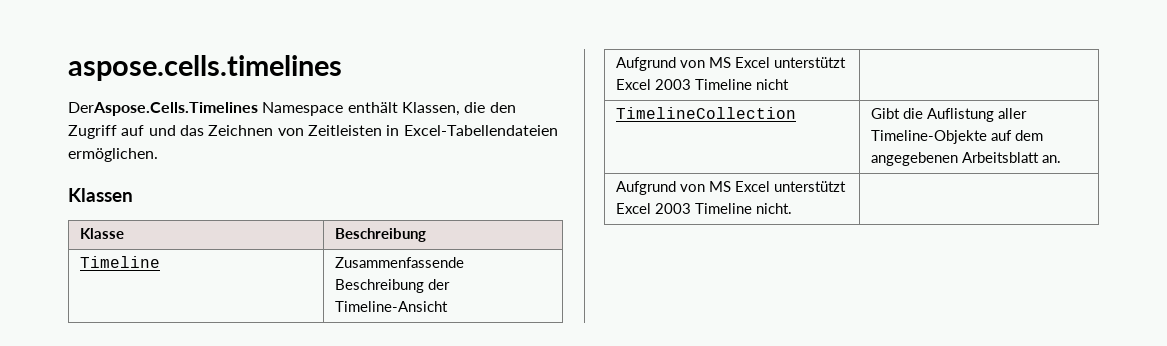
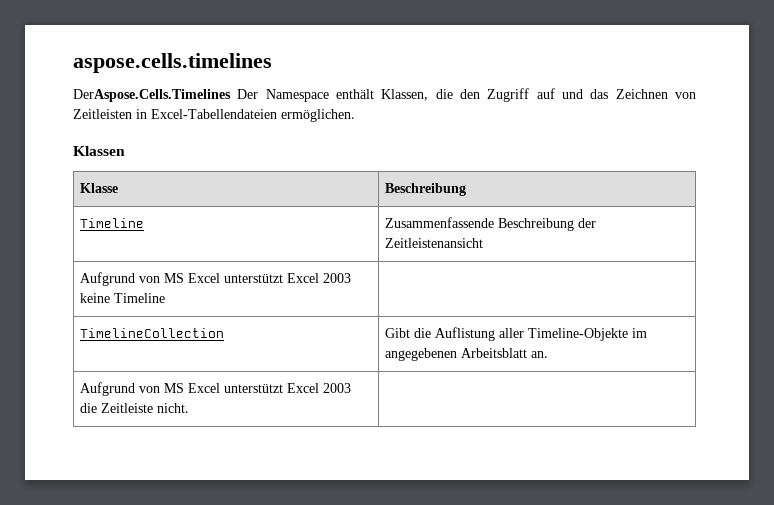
(258, 109) none -> [237,89,259,99] Der
[335,301,449,312] [616,57,847,71] [616,79,790,90] Timeline-Ansicht // Aufgrund von MS Excel unterstützt Excel 2003 Timeline nicht -> [385,238,484,248] [80,272,352,286] [80,293,166,303] Zeitleistenansicht // Aufgrund von MS Excel unterstützt Excel 2003 keine Timeline
[991,130,1044,141] auf dem -> [632,328,648,338] im
[695,203,753,214] Timeline -> [80,403,154,413] die Zeitleiste

